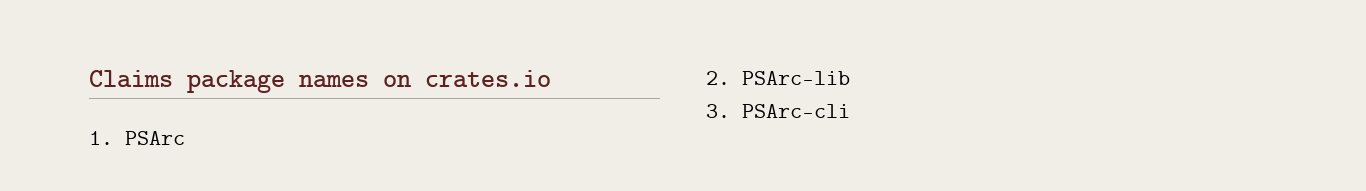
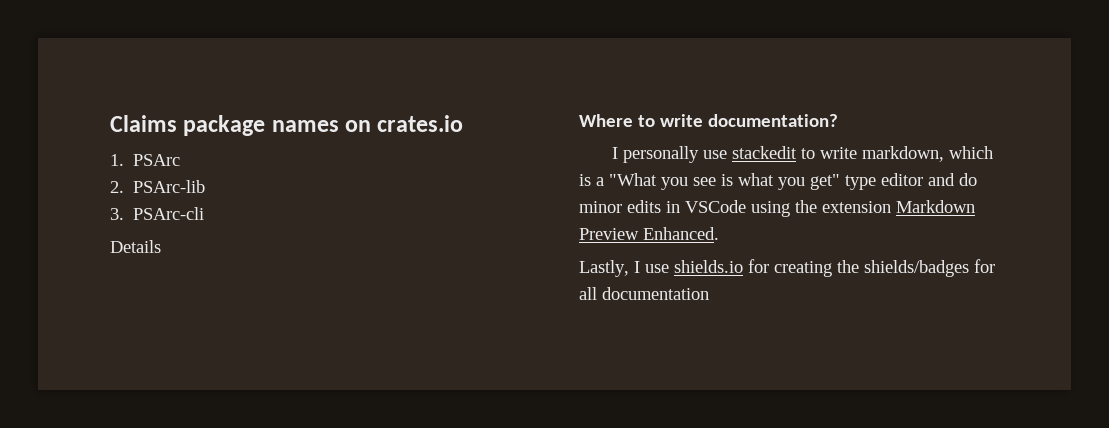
(850, 111) none -> [110,240,161,253] [579,114,838,127] [611,146,993,163] [579,173,977,190] [579,200,975,217] [579,227,719,240] [579,259,995,277] [579,287,709,300] // Details // Where to write documentation? // I personally use stackedit to write markdown, which is a "What you see is what you get" type editor and do minor edits in VSCode using the extension Markdown Preview Enhanced. // Lastly, I use shields.io for creating the shields/badges for all documentation

